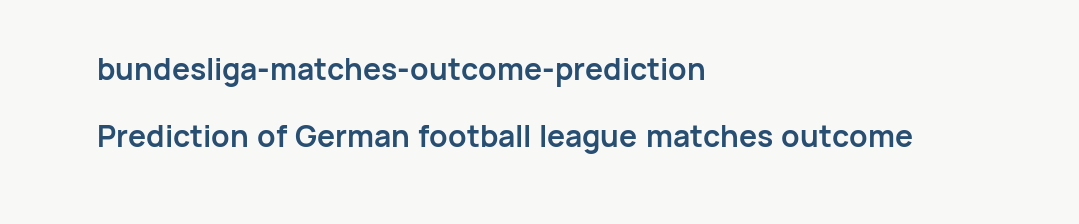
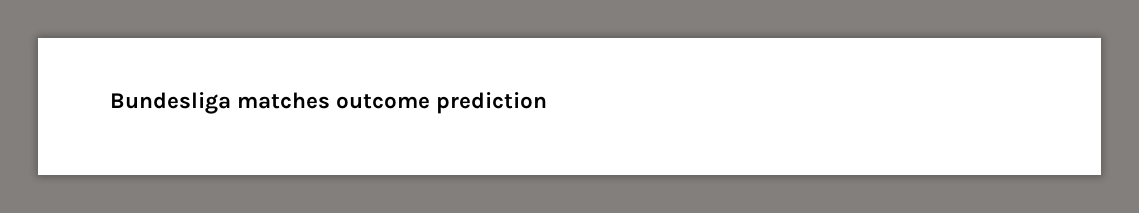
[97,58,706,87] [97,125,638,154] bundesliga-matches-outcome-prediction // Prediction of German football league -> [110,92,231,114] Bundesliga
(913, 136) none -> [436,92,548,114] prediction

